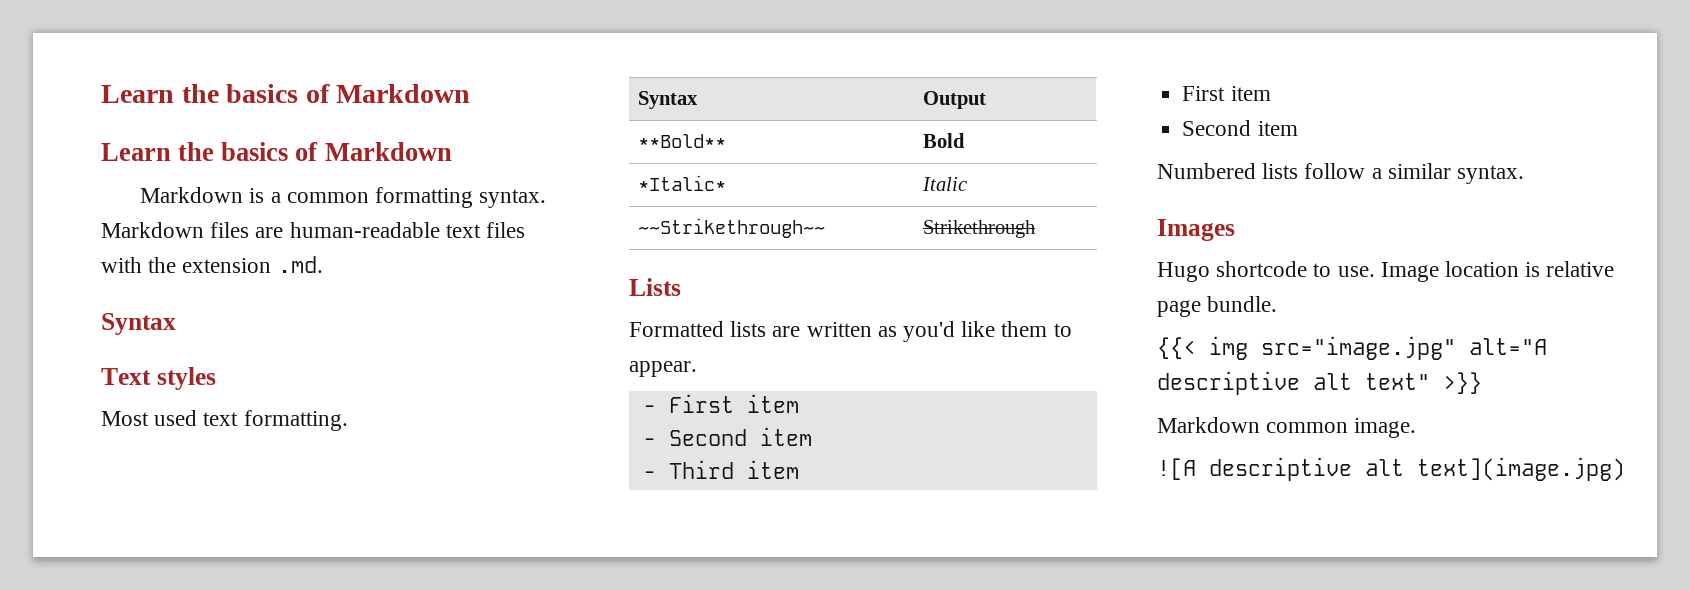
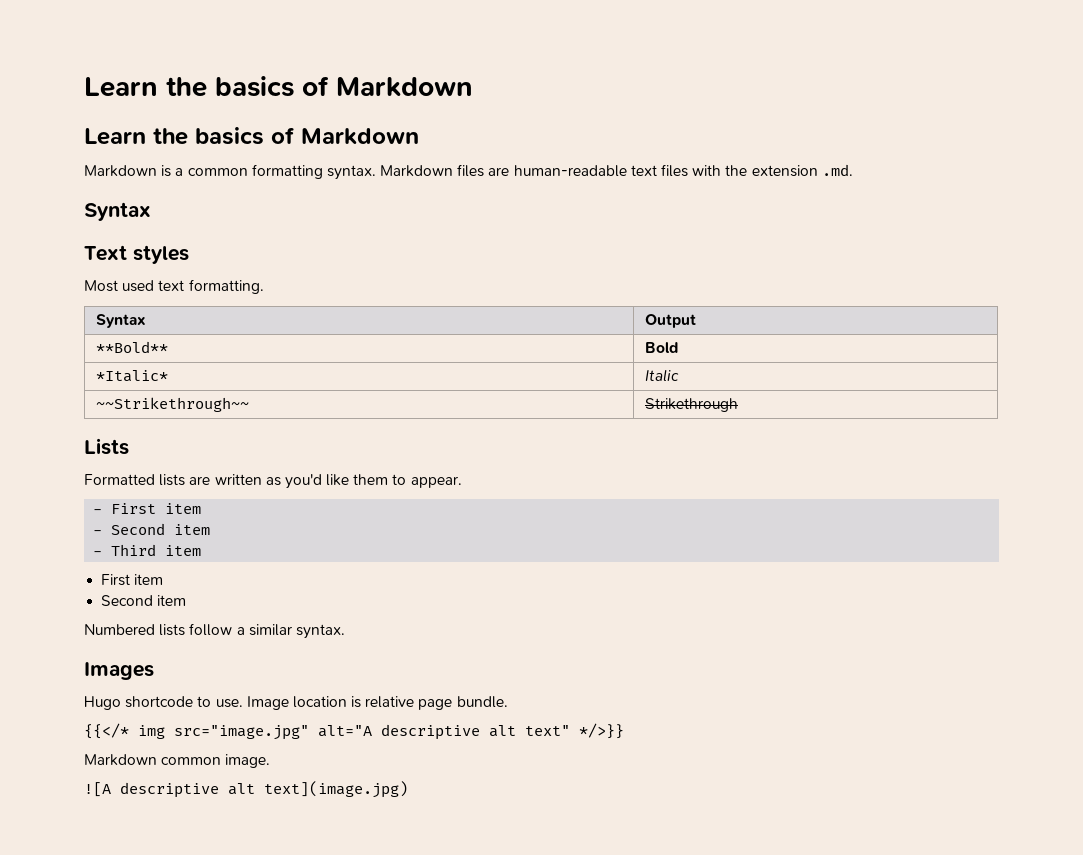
[1157,337,1196,359] {{< -> [84,723,129,739] {{</*
[1443,372,1482,394] >}} -> [579,723,624,739] */>}}

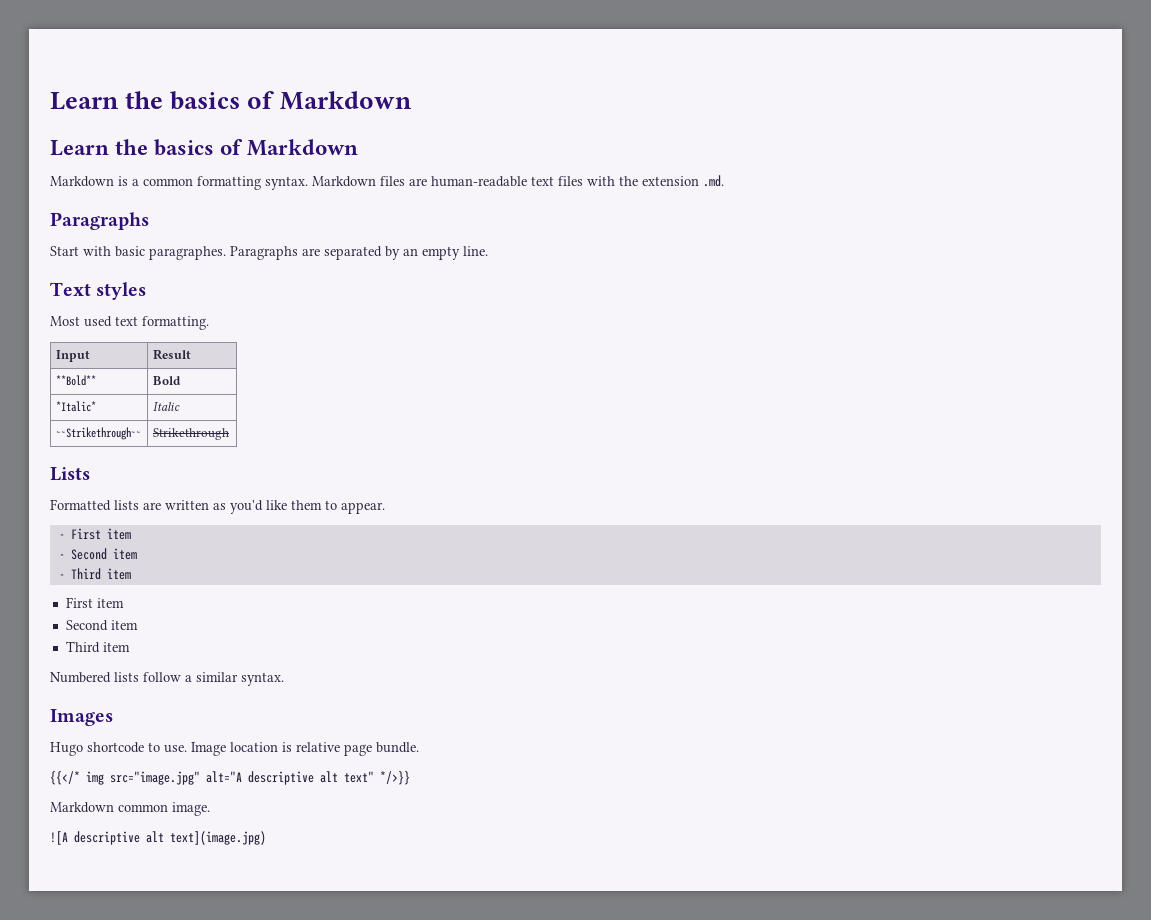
[84,202,151,221] Syntax -> [50,212,149,230] [50,246,488,260] Paragraphs // Start with basic paragraphes. Paragraphs are separated by an empty line.
[96,314,147,328] [645,314,697,328] Syntax | Output -> [55,350,90,362] [152,349,191,360] Input | Result
(187, 600) none -> [65,641,130,653] // Third item

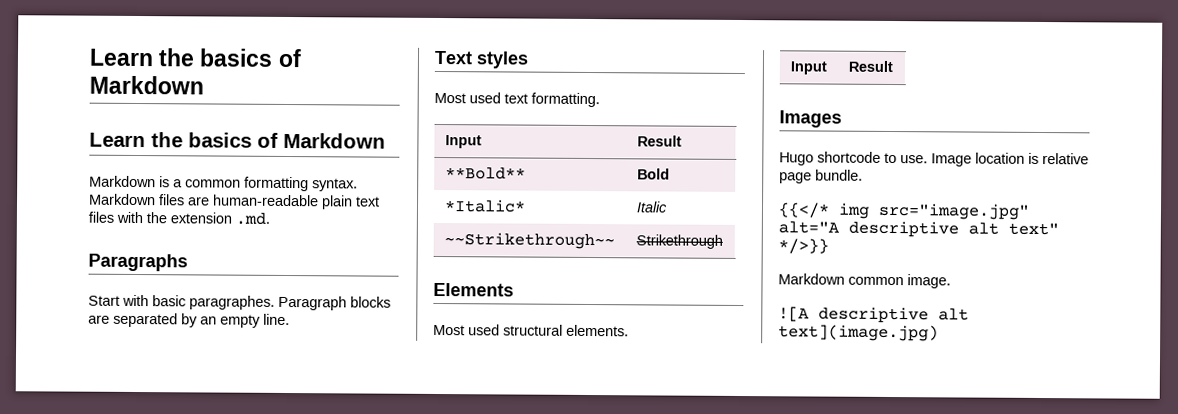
(527, 181) none -> [321,195,353,210] plain
[230,246,298,260] Paragraphs -> [278,295,391,311] Paragraph blocks
[50,467,90,481] [50,499,385,514] [58,528,131,540] [58,548,137,560] [58,568,131,580] [65,597,124,608] [65,620,138,631] [65,641,130,653] [50,672,284,686] Lists // Formatted lists are written as you'd like them to appear. // - First item // - Second item // - Third item // First item // Second item // Third item // Numbered lists follow a similar syntax. -> [433,282,514,297] [433,324,629,337] [789,61,827,75] [847,60,893,73] Elements // Most used structural elements. // Input | Result

